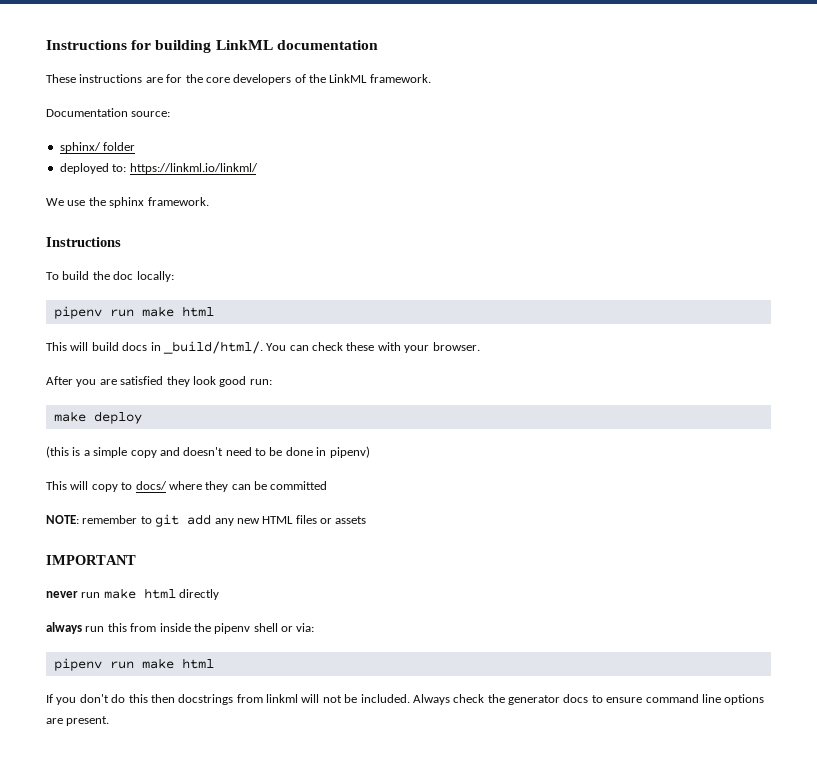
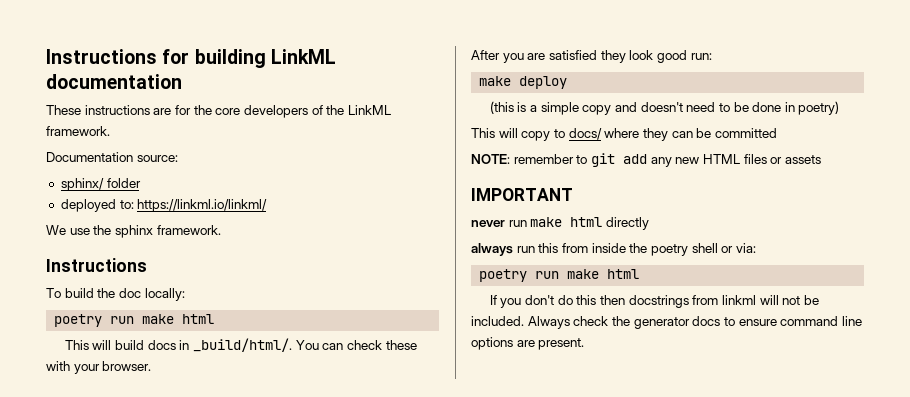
[53,306,102,319] pipenv -> [54,314,103,327] poetry
[329,446,370,458] pipenv) -> [798,101,840,115] poetry)
[214,623,251,634] pipenv -> [650,244,688,256] poetry
[53,658,102,671] pipenv -> [479,269,528,282] poetry

